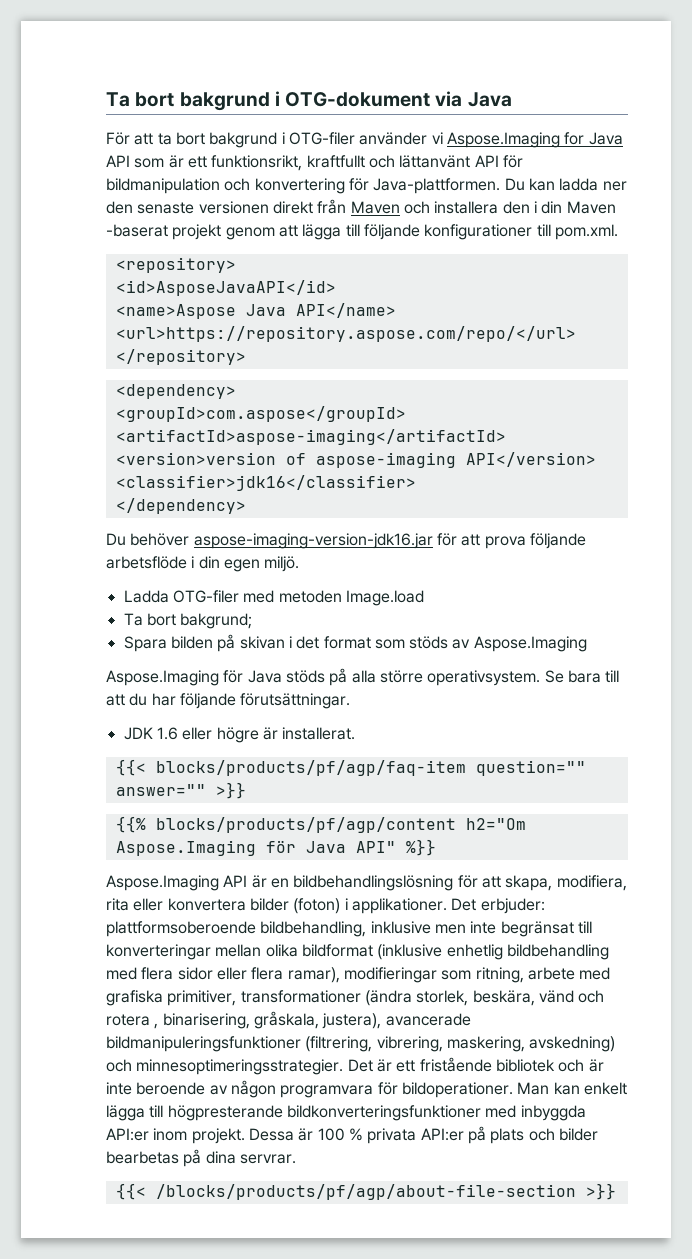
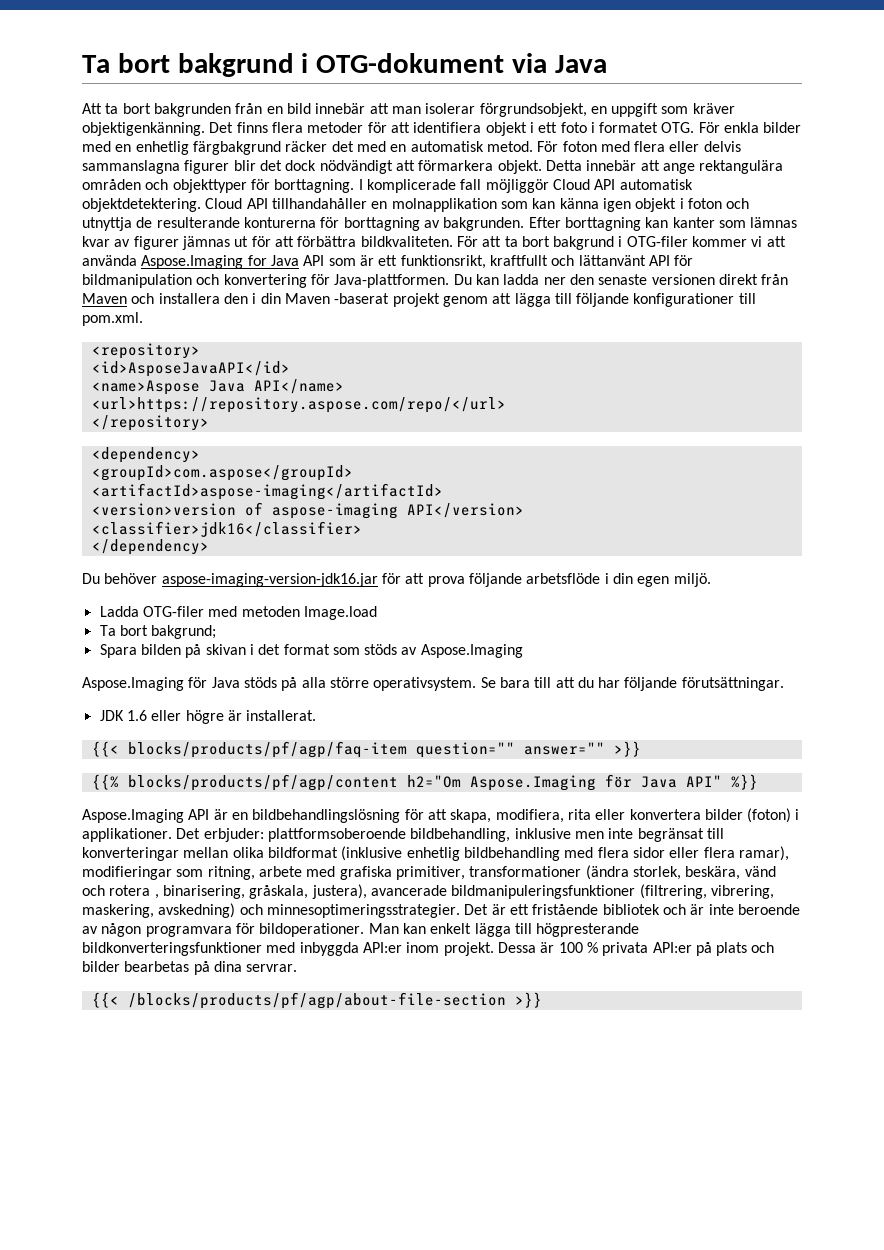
(512, 99) none -> [82,103,735,117] [82,122,802,136] [82,141,741,155] [82,160,784,174] [82,179,693,193] [82,198,750,212] [82,217,798,231] [82,236,453,250] Att ta bort bakgrunden från en bild innebär att man isolerar förgrundsobjekt, en uppgift som kräver objektigenkänning. Det finns flera metoder för att identifiera objekt i ett foto i formatet OTG. För enkla bilder med en enhetlig färgbakgrund räcker det med en automatisk metod. För foton med flera eller delvis sammanslagna figurer blir det dock nödvändigt att förmarkera objekt. Detta innebär att ange rektangulära områden och objekttyper för borttagning. I komplicerade fall möjliggör Cloud API automatisk objektdetektering. Cloud API tillhandahåller en molnapplikation som kan känna igen objekt i foton och utnyttja de resulterande konturerna för borttagning av bakgrunden. Efter borttagning kan kanter som lämnas kvar av figurer jämnas ut för att förbättra bildkvaliteten.
[359,132,443,145] använder vi -> [692,236,786,247] [82,255,137,266] kommer vi att använda

